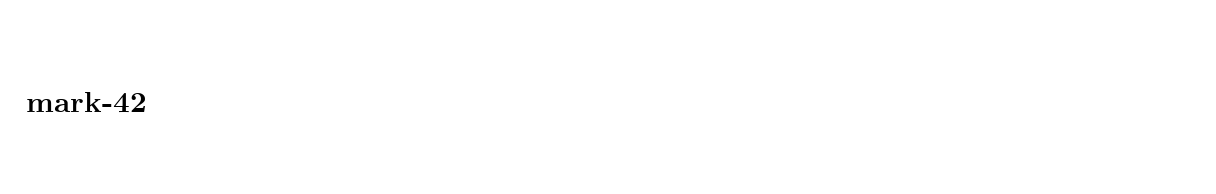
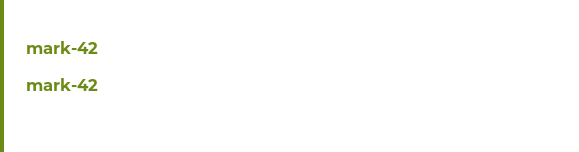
[26,92,147,113] mark-42 -> [26,41,98,54] [26,78,98,91] mark-42 // mark-42

